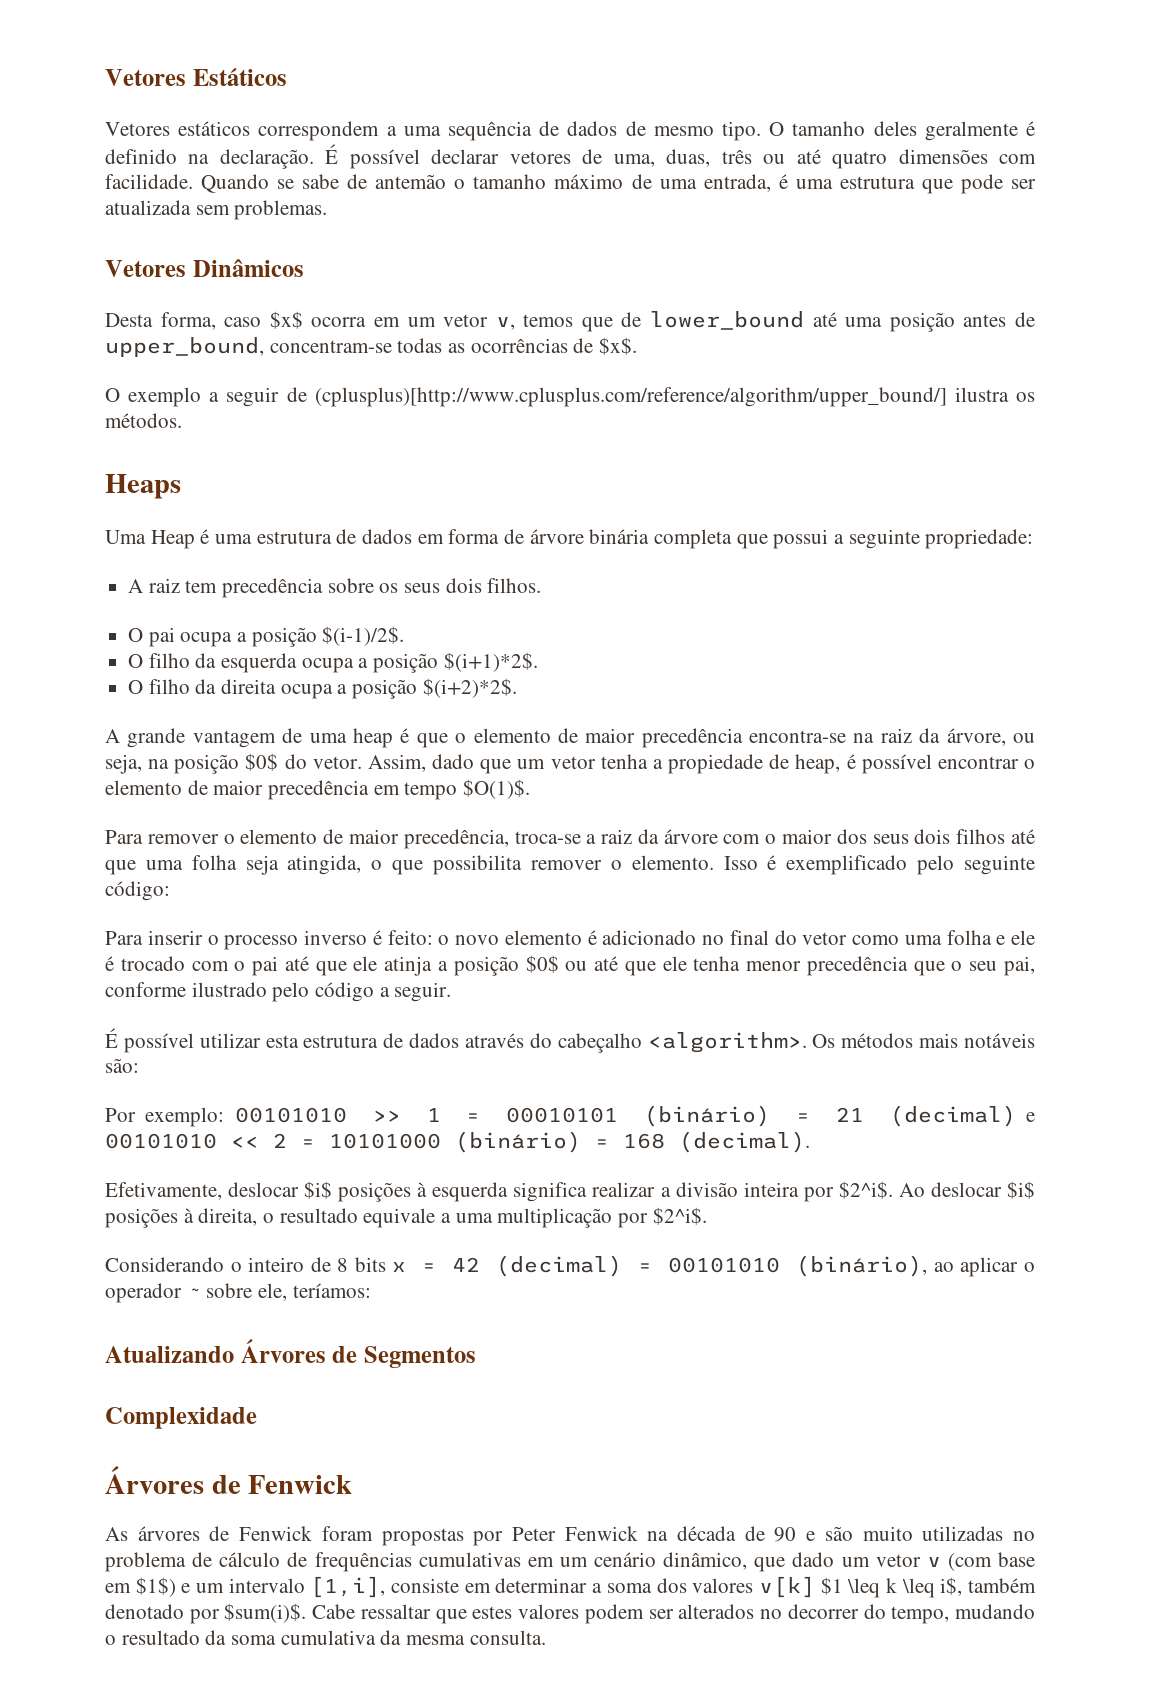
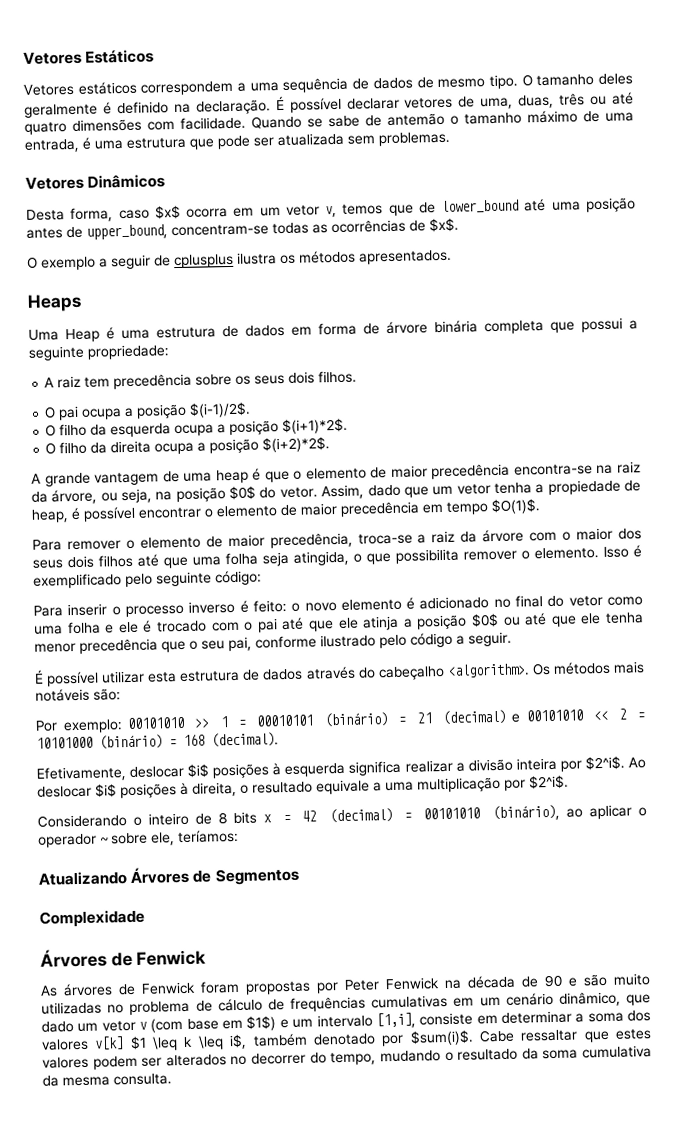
[314,387,947,407] (cplusplus)[http://www.cplusplus.com/reference/algorithm/upper_bound/] -> [174,253,234,269] cplusplus
[105,413,182,428] métodos. -> [298,249,452,265] métodos apresentados.

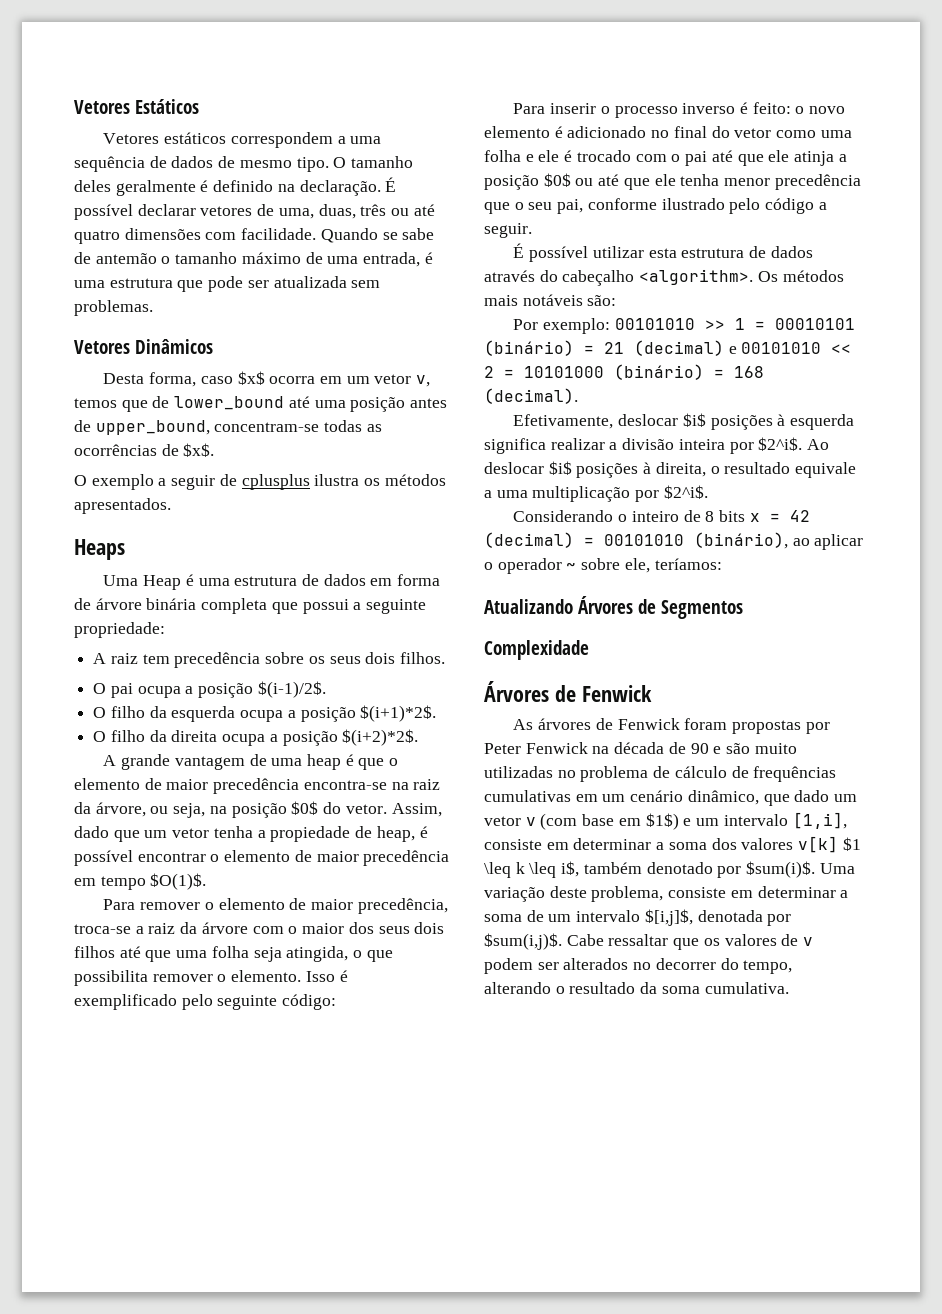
[478,1028,652,1043] [42,1056,89,1069] Cabe ressaltar que estes valores -> [819,863,855,874] [484,886,849,902] [484,909,792,926] [484,933,814,950] Uma variação deste problema, consiste em determinar a soma de um intervalo $[i,j]$, denotada por $sum(i,j)$. Cabe ressaltar que os valores de v
[379,1050,441,1063] mudando -> [484,982,551,994] alterando
[582,1045,653,1059] [42,1073,172,1087] cumulativa da mesma consulta. -> [704,982,789,994] cumulativa.

